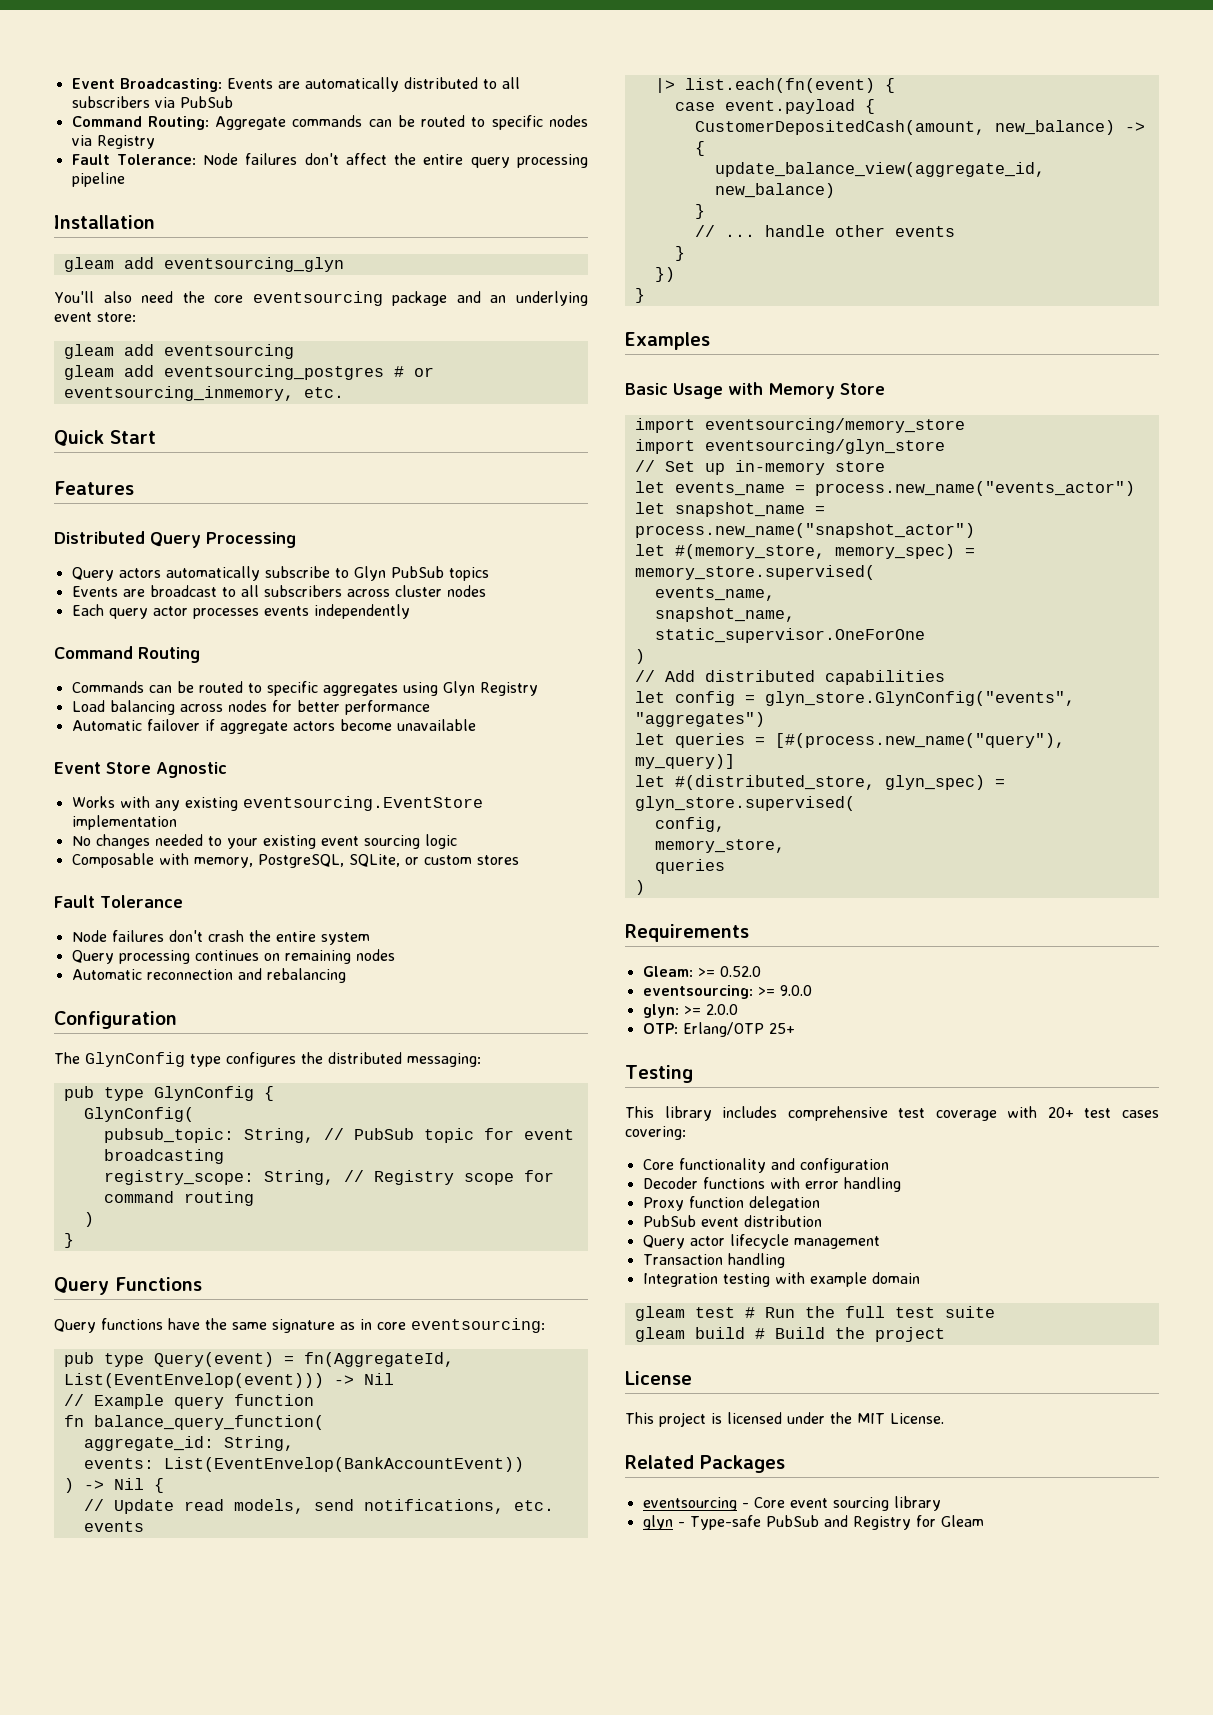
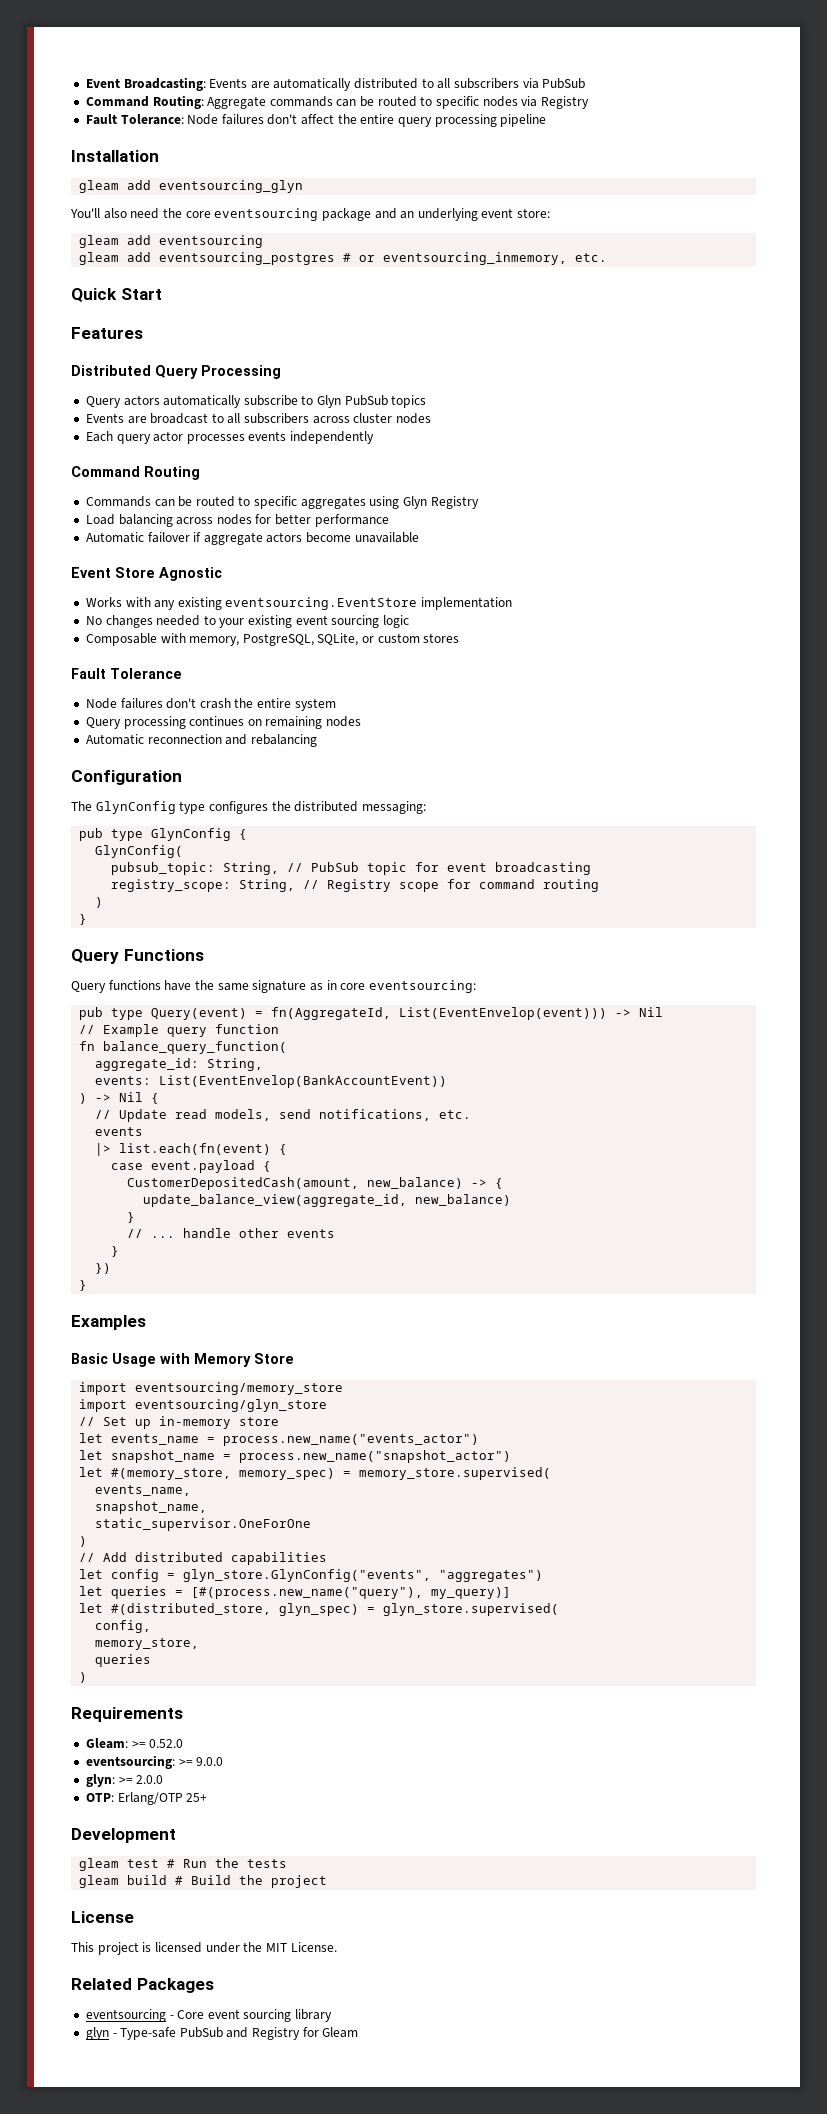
[625,1065,693,1083] [625,1106,1159,1121] [625,1126,686,1140] [642,1158,889,1173] [642,1177,901,1192] [642,1196,820,1211] [642,1215,822,1227] [642,1234,880,1249] [642,1253,785,1268] [642,1272,920,1287] Testing // This library includes comprehensive test coverage with 20+ test cases covering: // Core functionality and configuration // Decoder functions with error handling // Proxy function delegation // PubSub event distribution // Query actor lifecycle management // Transaction handling // Integration testing with example domain -> [71,1828,176,1843] Development
[844,1306,995,1318] full test suite -> [247,1859,288,1868] tests

